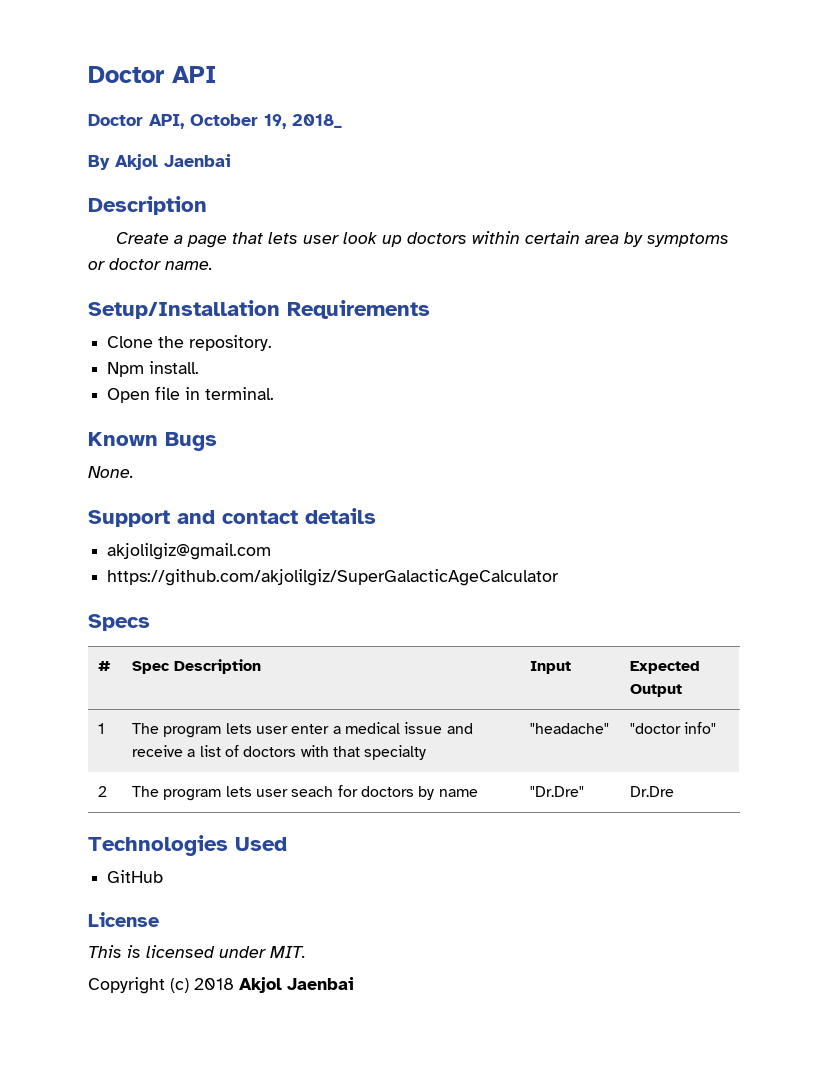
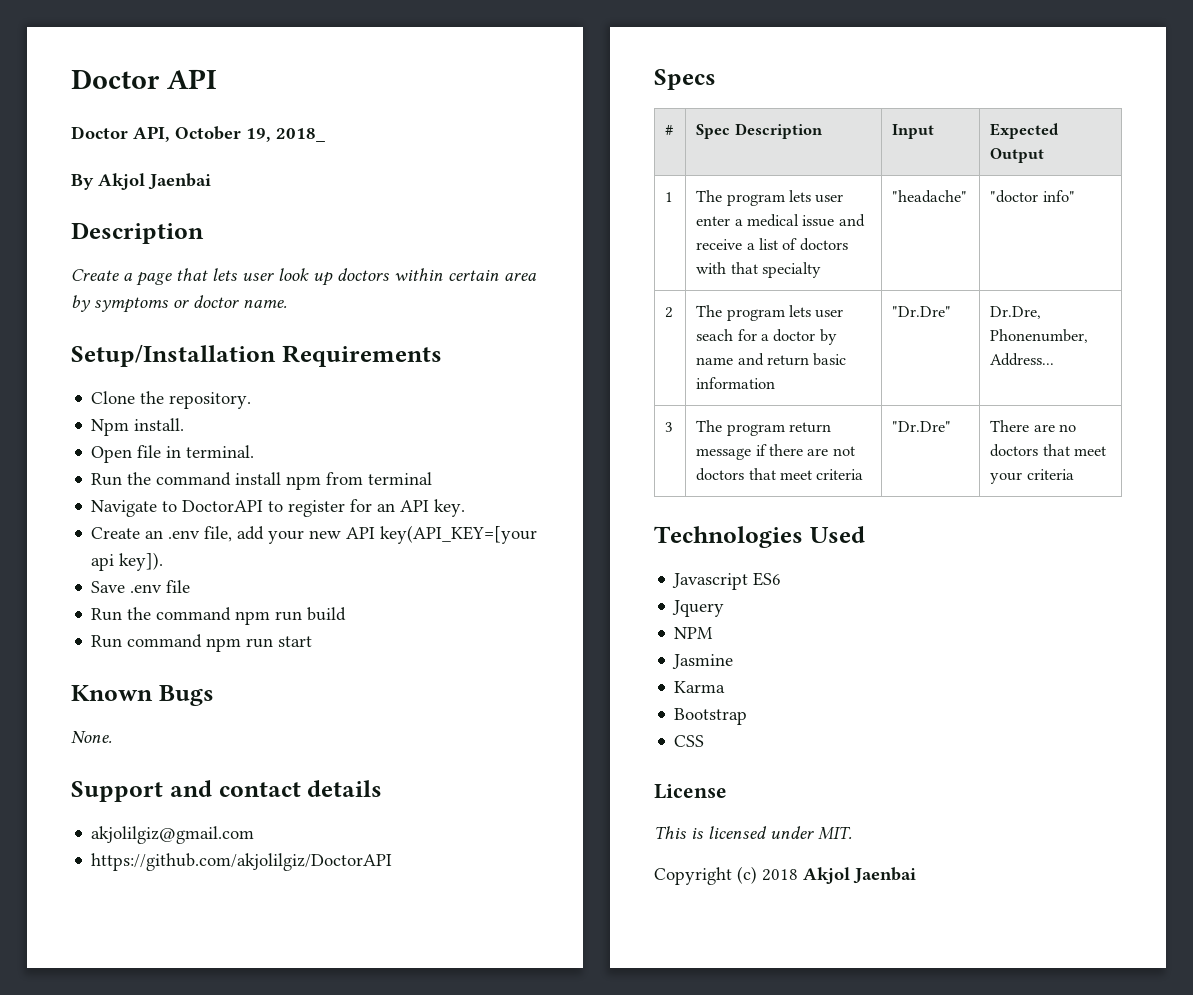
(275, 393) none -> [91,472,433,490] [91,499,466,517] [91,525,538,544] [91,552,164,571] [91,580,191,593] [91,607,347,625] [91,634,313,652] // Run the command install npm from terminal // Navigate to DoctorAPI to register for an API key. // Create an .env file, add your new API key(API_KEY=[your api key]). // Save .env file // Run the command npm run build // Run command npm run start
[107,569,560,586] https://github.com/akjolilgiz/SuperGalacticAgeCalculator -> [91,853,393,871] https://github.com/akjolilgiz/DoctorAPI
[360,786,414,797] doctors -> [760,329,816,342] a doctor
[530,786,585,797] [630,786,675,797] [88,835,287,856] [107,870,164,883] | "Dr.Dre" | Dr.Dre // Technologies Used // GitHub -> [737,353,847,366] [696,377,776,389] [892,306,952,317] [990,306,1042,319] [990,329,1089,343] [990,353,1055,366] [665,422,674,432] [696,420,831,436] [696,444,855,460] [696,468,864,481] [892,421,952,432] [990,420,1076,432] [990,444,1106,457] [990,469,1074,484] [654,526,865,548] [672,572,782,590] [672,600,725,617] [674,627,714,639] [672,654,734,669] [674,681,726,693] [674,708,748,725] [674,735,705,747] and return basic information | "Dr.Dre" | Dr.Dre, Phonenumber, Address... // 3 | The program return message if there are not doctors that meet criteria | "Dr.Dre" | There are no doctors that meet your criteria // Technologies Used // Javascript ES6 // Jquery // NPM // Jasmine // Karma // Bootstrap // CSS

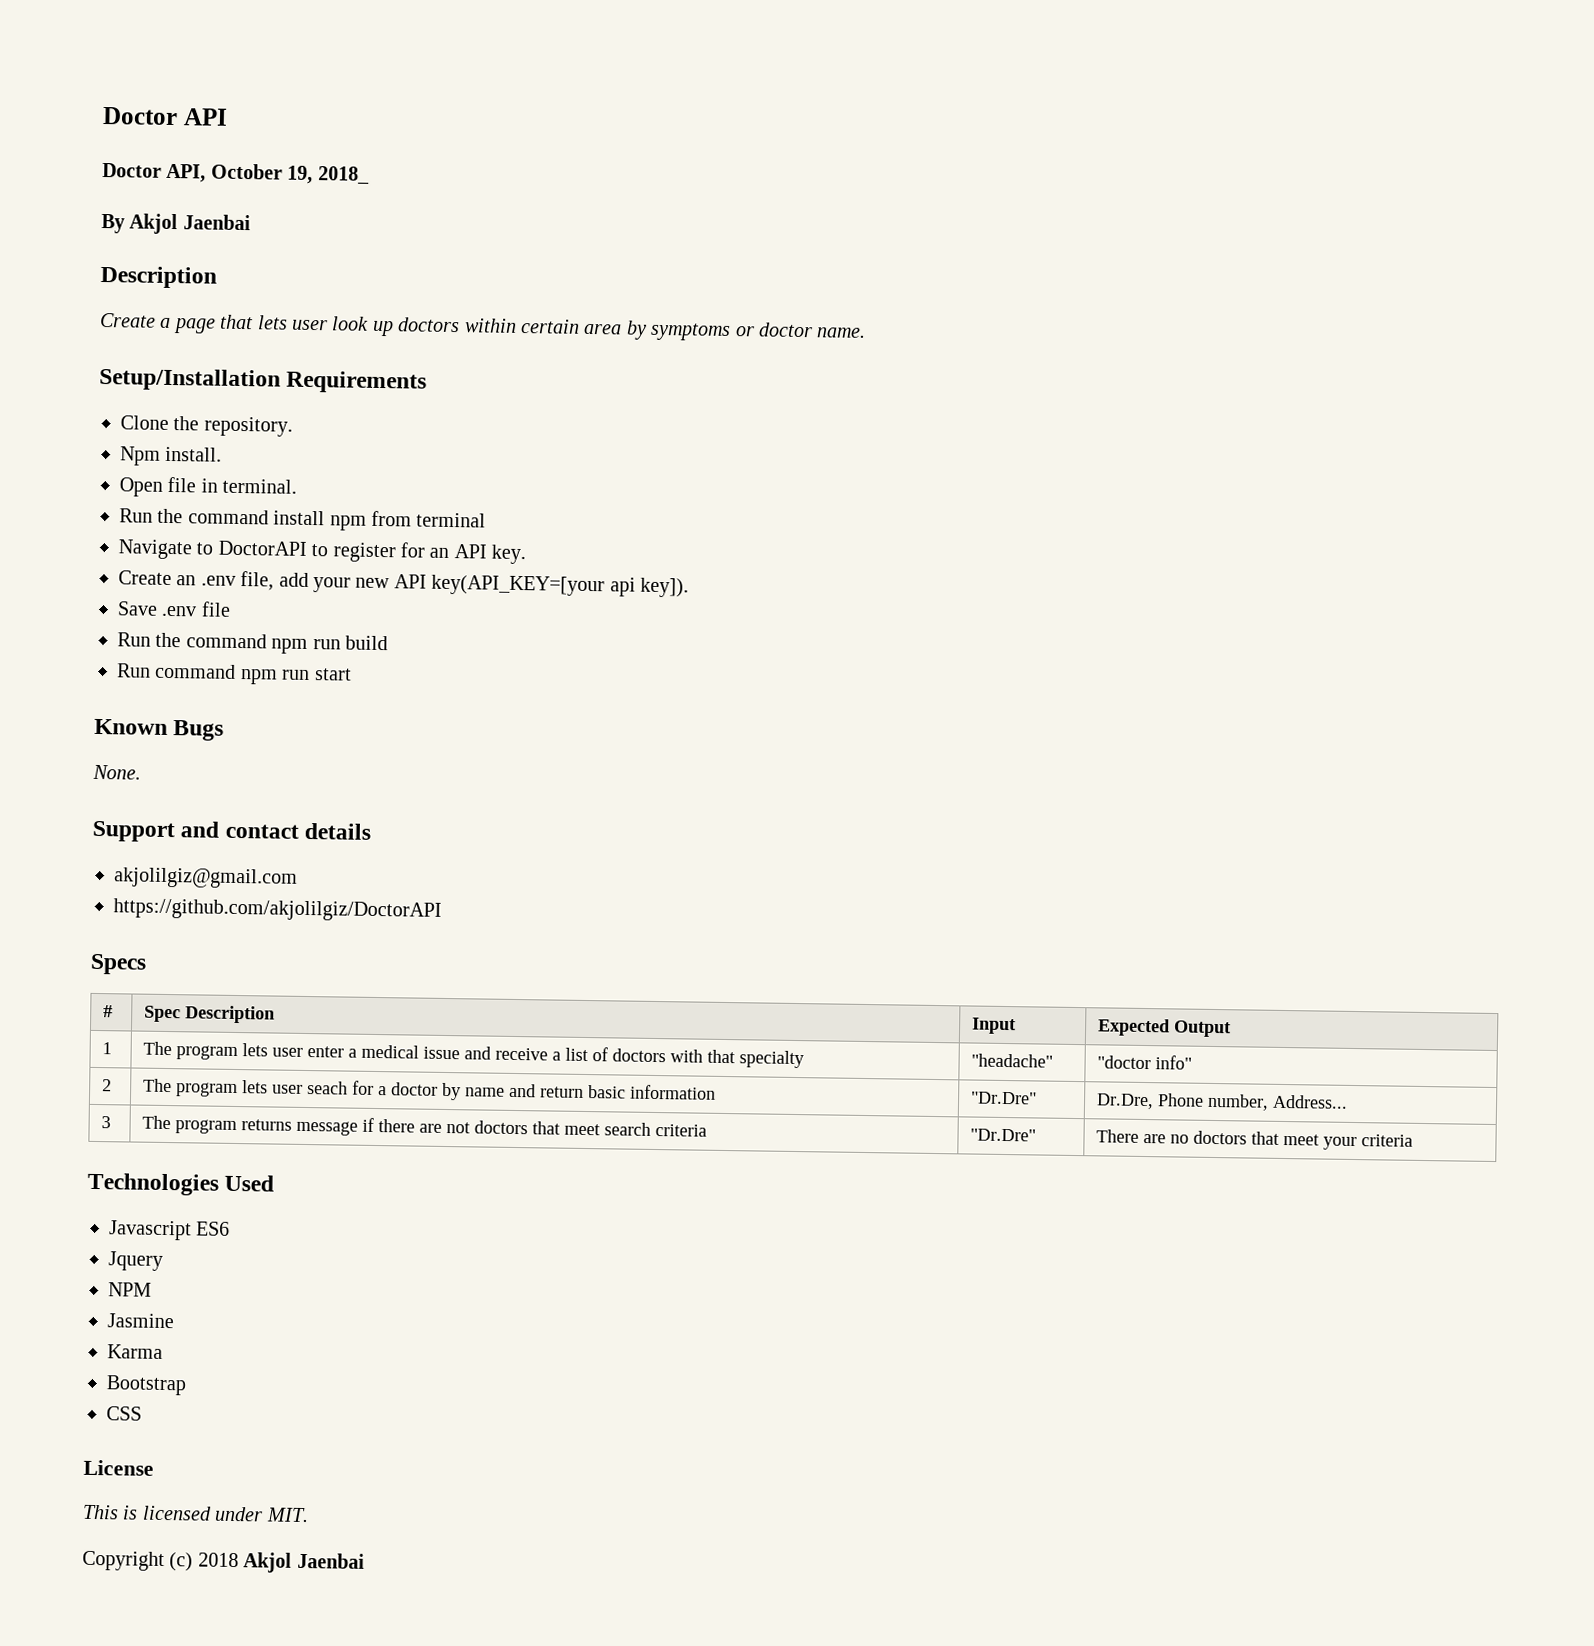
[990,329,1089,343] Phonenumber, -> [1156,1093,1269,1111] Phone number,
[788,422,831,433] return -> [240,1119,292,1131] returns
(812, 475) none -> [603,1122,651,1136] search

